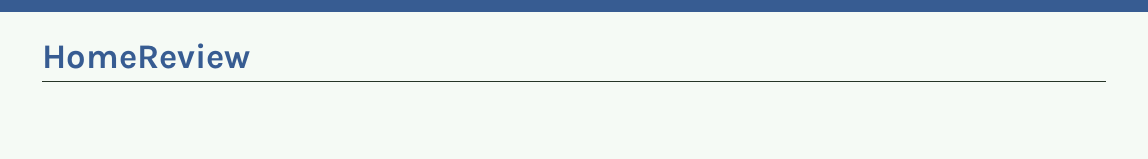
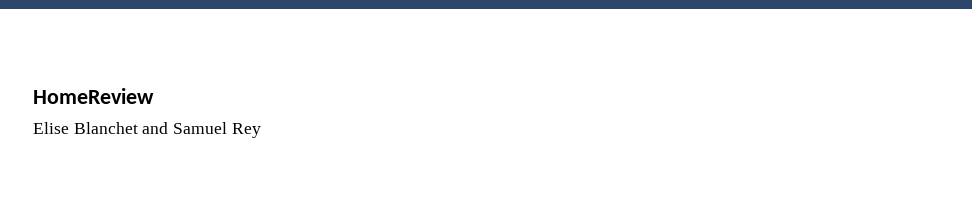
(250, 56) none -> [33,122,261,138] // Elise Blanchet and Samuel Rey

